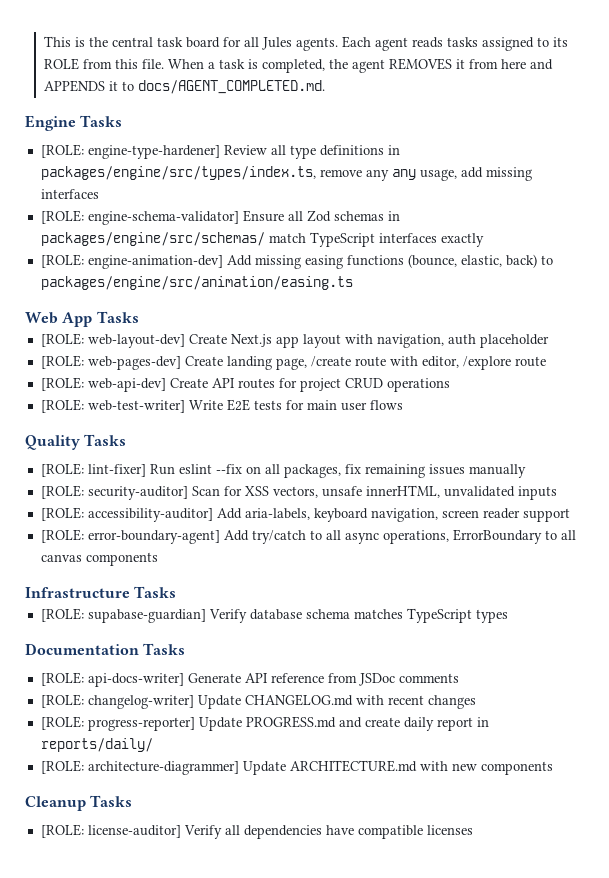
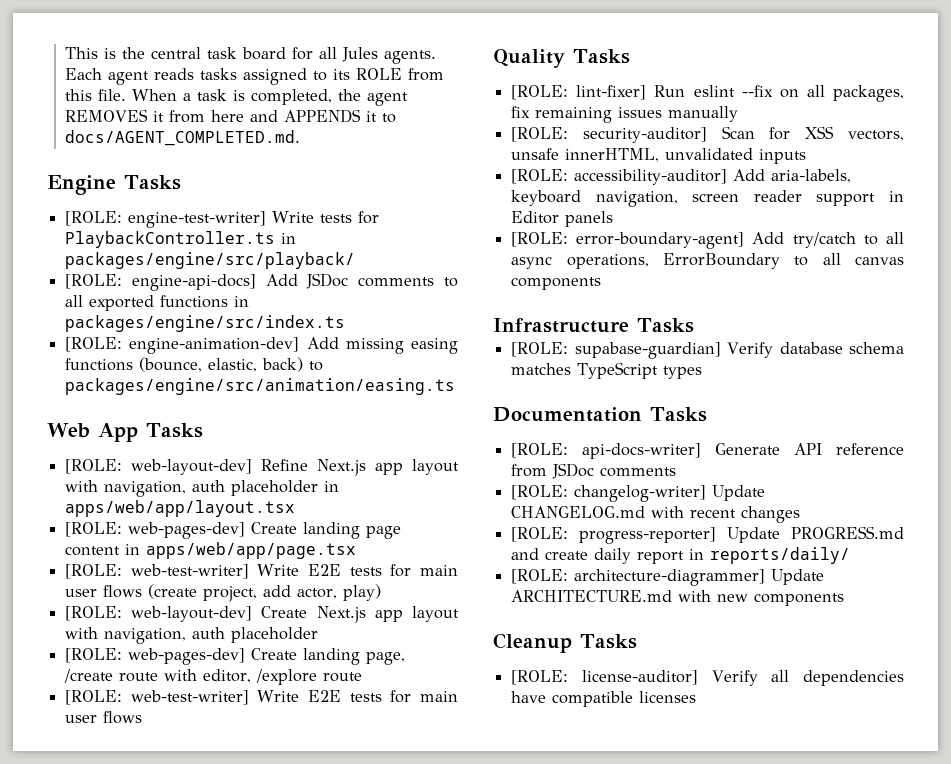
[87,145,400,159] [40,166,532,181] [40,189,99,199] [40,210,400,225] [40,232,484,247] engine-type-hardener] Review all type definitions in packages/engine/src/types/index.ts, remove any any usage, add missing interfaces // [ROLE: engine-schema-validator] Ensure all Zod schemas in packages/engine/src/schemas/ match TypeScript interfaces exactly -> [128,211,380,228] [65,231,297,248] [65,252,356,269] [65,273,458,291] [65,295,250,311] [65,315,346,332] engine-test-writer] Write tests for PlaybackController.ts in packages/engine/src/playback/ // [ROLE: engine-api-docs] Add JSDoc comments to all exported functions in packages/engine/src/index.ts
(139, 317) none -> [65,459,460,476] [65,480,340,497] [65,500,296,517] [65,522,402,539] [65,542,357,559] [65,564,459,579] [65,584,382,602] // [ROLE: web-layout-dev] Refine Next.js app layout with navigation, auth placeholder in apps/web/app/layout.tsx // [ROLE: web-pages-dev] Create landing page content in apps/web/app/page.tsx // [ROLE: web-test-writer] Write E2E tests for main user flows (create project, add actor, play)
[40,377,450,392] // [ROLE: web-api-dev] Create API routes for project CRUD operations -> (363, 677) none
(570, 515) none -> [889,191,904,202] [511,211,614,227] in Editor panels

